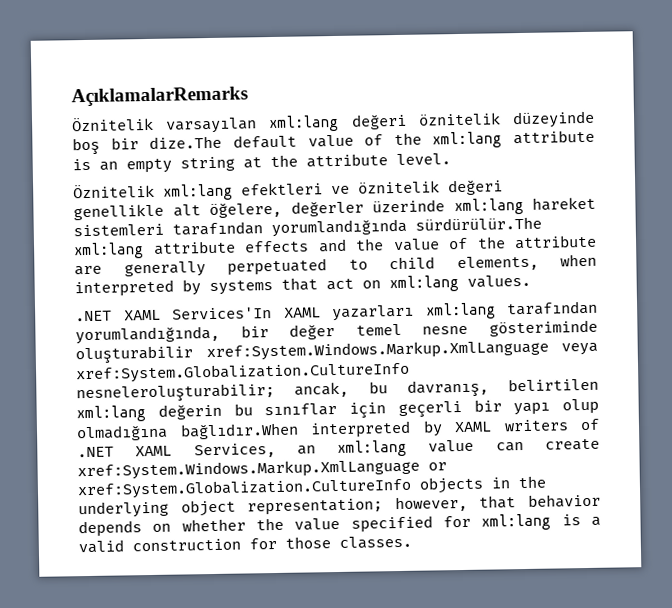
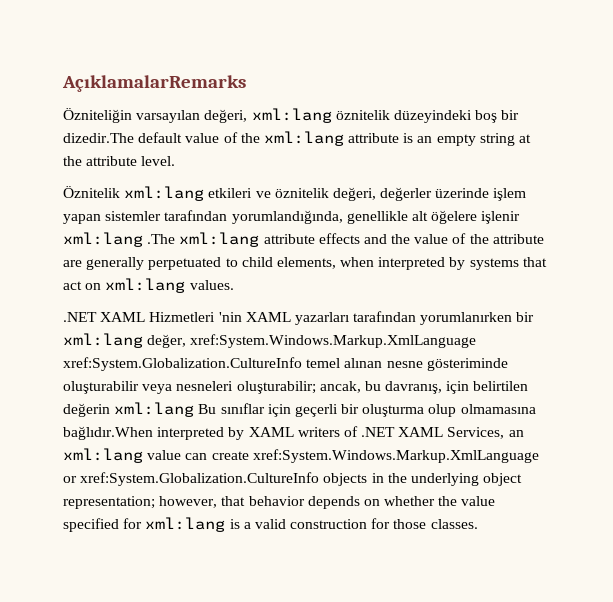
[71,110,595,134] Öznitelik varsayılan xml:lang değeri öznitelik düzeyinde -> [63,108,472,123] Özniteliğin varsayılan değeri, xml:lang öznitelik düzeyindeki
[149,135,223,149] dize.The -> [63,133,134,143] dizedir.The
[241,182,323,196] efektleri -> [208,188,253,198] etkileri
[448,179,503,196] [73,196,596,221] [73,216,542,238] değeri genellikle alt öğelere, değerler üzerinde xml:lang hareket sistemleri tarafından yorumlandığında sürdürülür.The -> [332,187,527,201] [63,210,521,224] [63,232,176,247] değeri, değerler üzerinde işlem yapan sistemler tarafından yorumlandığında, genellikle alt öğelere işlenir xml:lang .The
[172,300,598,322] [75,319,598,345] [75,339,598,365] [75,361,599,404] [76,403,253,423] Services'In XAML yazarları xml:lang tarafından yorumlandığında, bir değer temel nesne gösteriminde oluşturabilir xref:System.Windows.Markup.XmlLanguage veya xref:System.Globalization.CultureInfo nesneleroluşturabilir; ancak, bu davranış, belirtilen xml:lang değerin bu -> [149,311,535,325] [63,333,477,348] [63,357,508,371] [63,381,529,394] [63,402,217,417] Hizmetleri 'nin XAML yazarları tarafından yorumlanırken bir xml:lang değer, xref:System.Windows.Markup.XmlLanguage xref:System.Globalization.CultureInfo temel alınan nesne gösteriminde oluşturabilir veya nesneleri oluşturabilir; ancak, bu davranış, için belirtilen değerin xml:lang Bu
[513,398,599,416] [76,424,168,442] yapı olup olmadığına -> [362,404,536,417] oluşturma olup olmamasına

